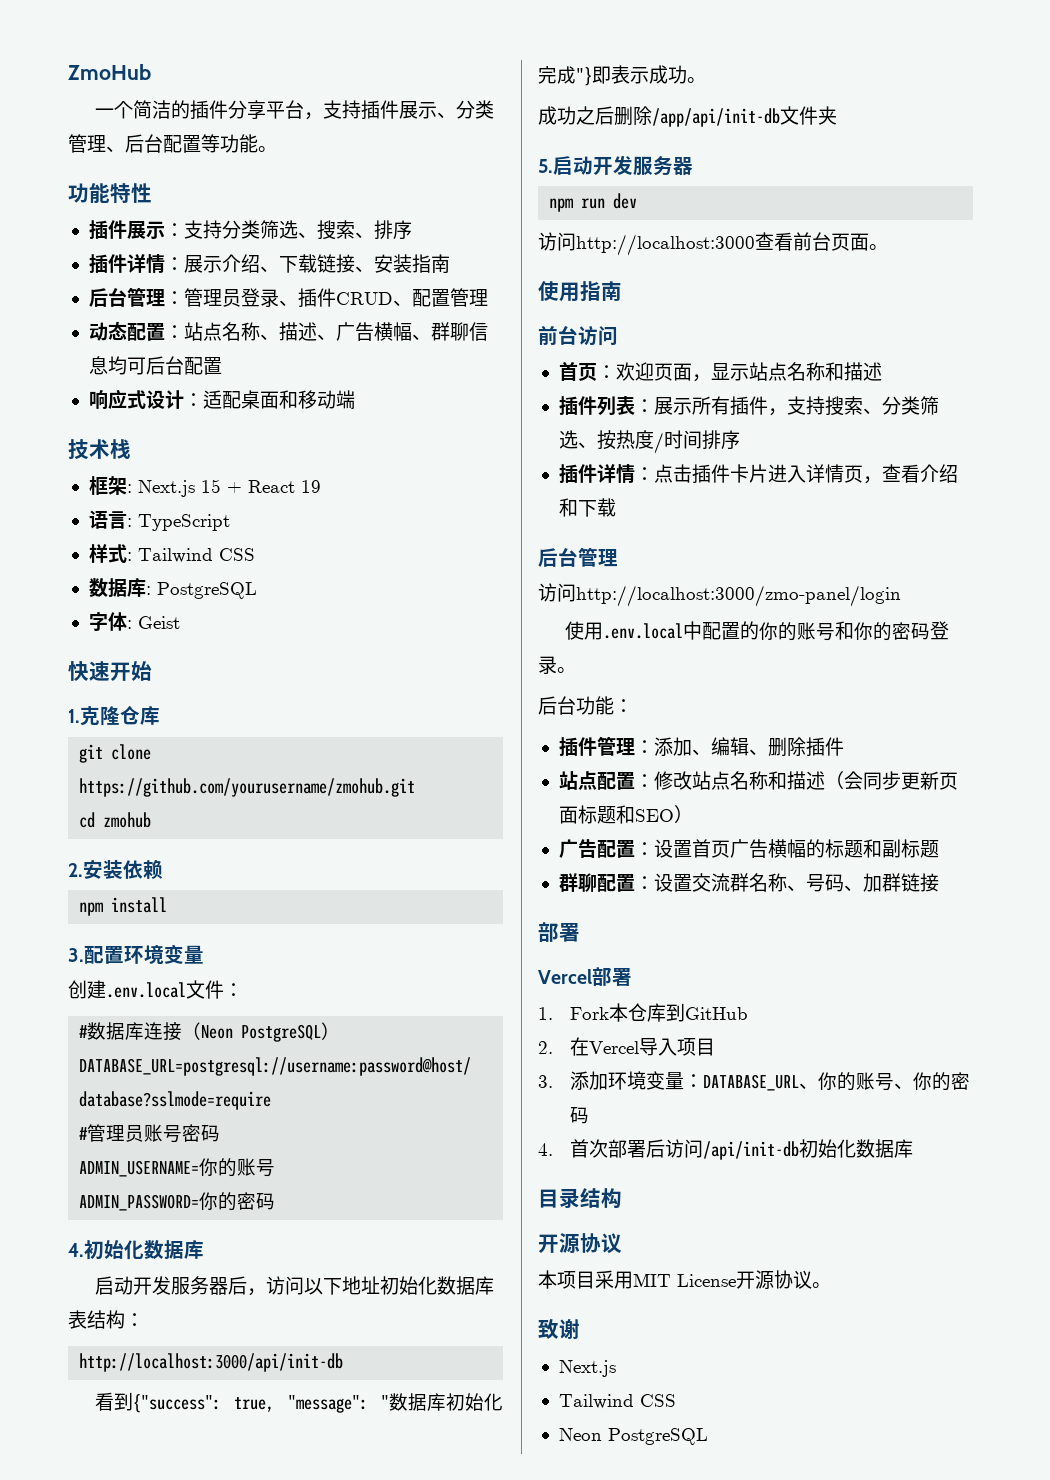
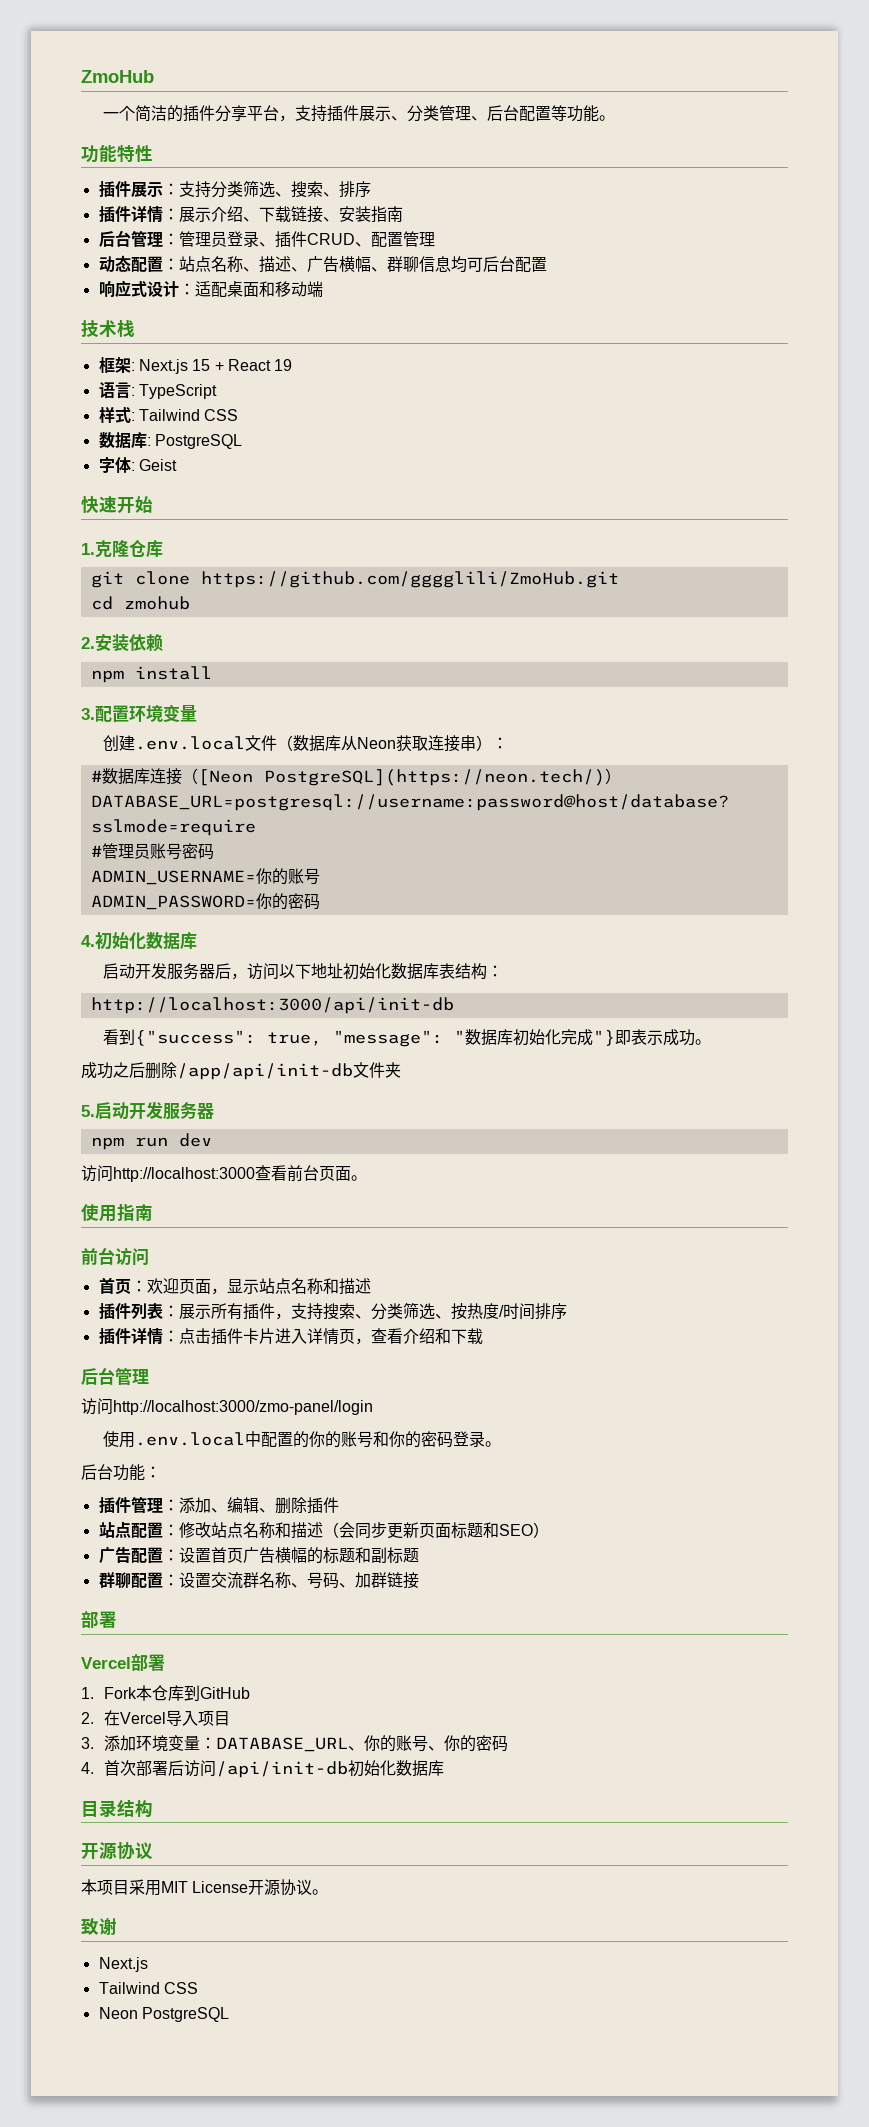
[79,778,416,797] https://github.com/yourusername/zmohub.git -> [200,571,619,588] https://github.com/gggglili/ZmoHub.git
(224, 989) none -> [276,735,492,752] （数据库从Neon获取连接串）
[201,1024,322,1042] Neon PostgreSQL -> [197,769,605,786] [Neon PostgreSQL](https://neon.tech/)

